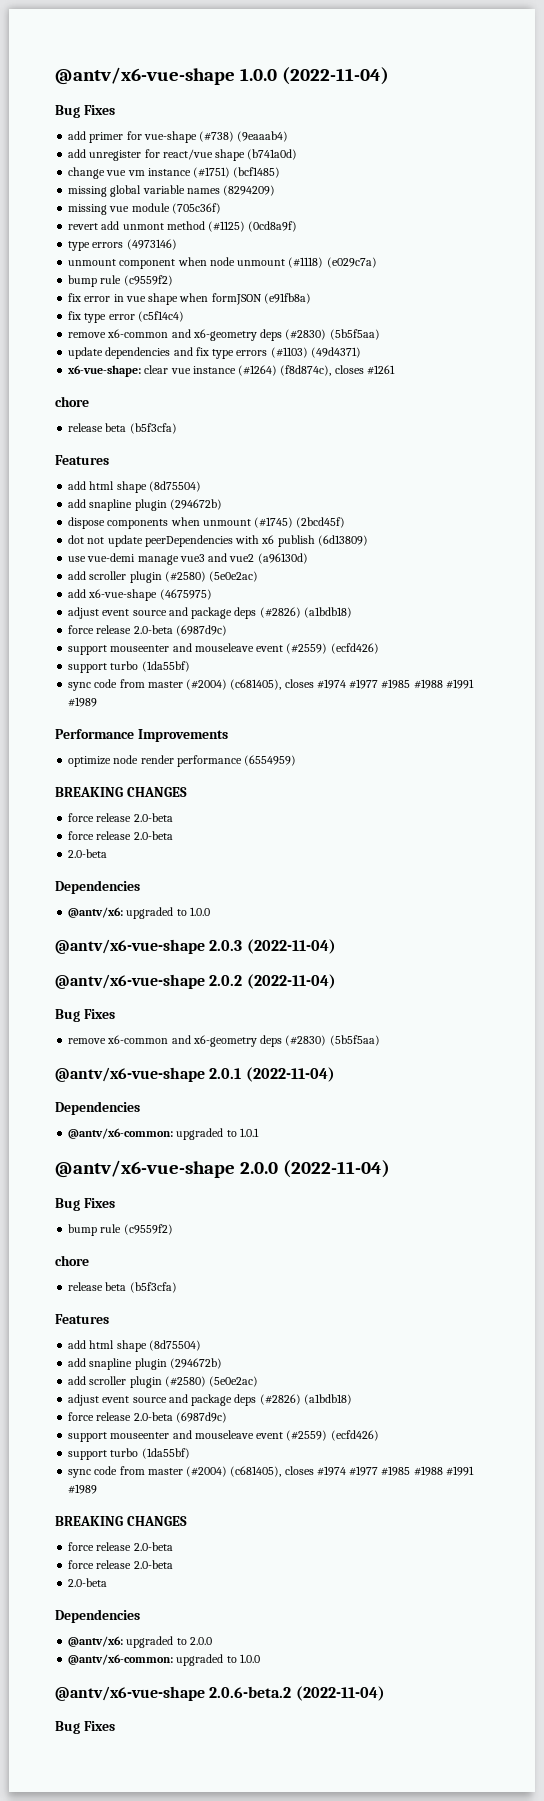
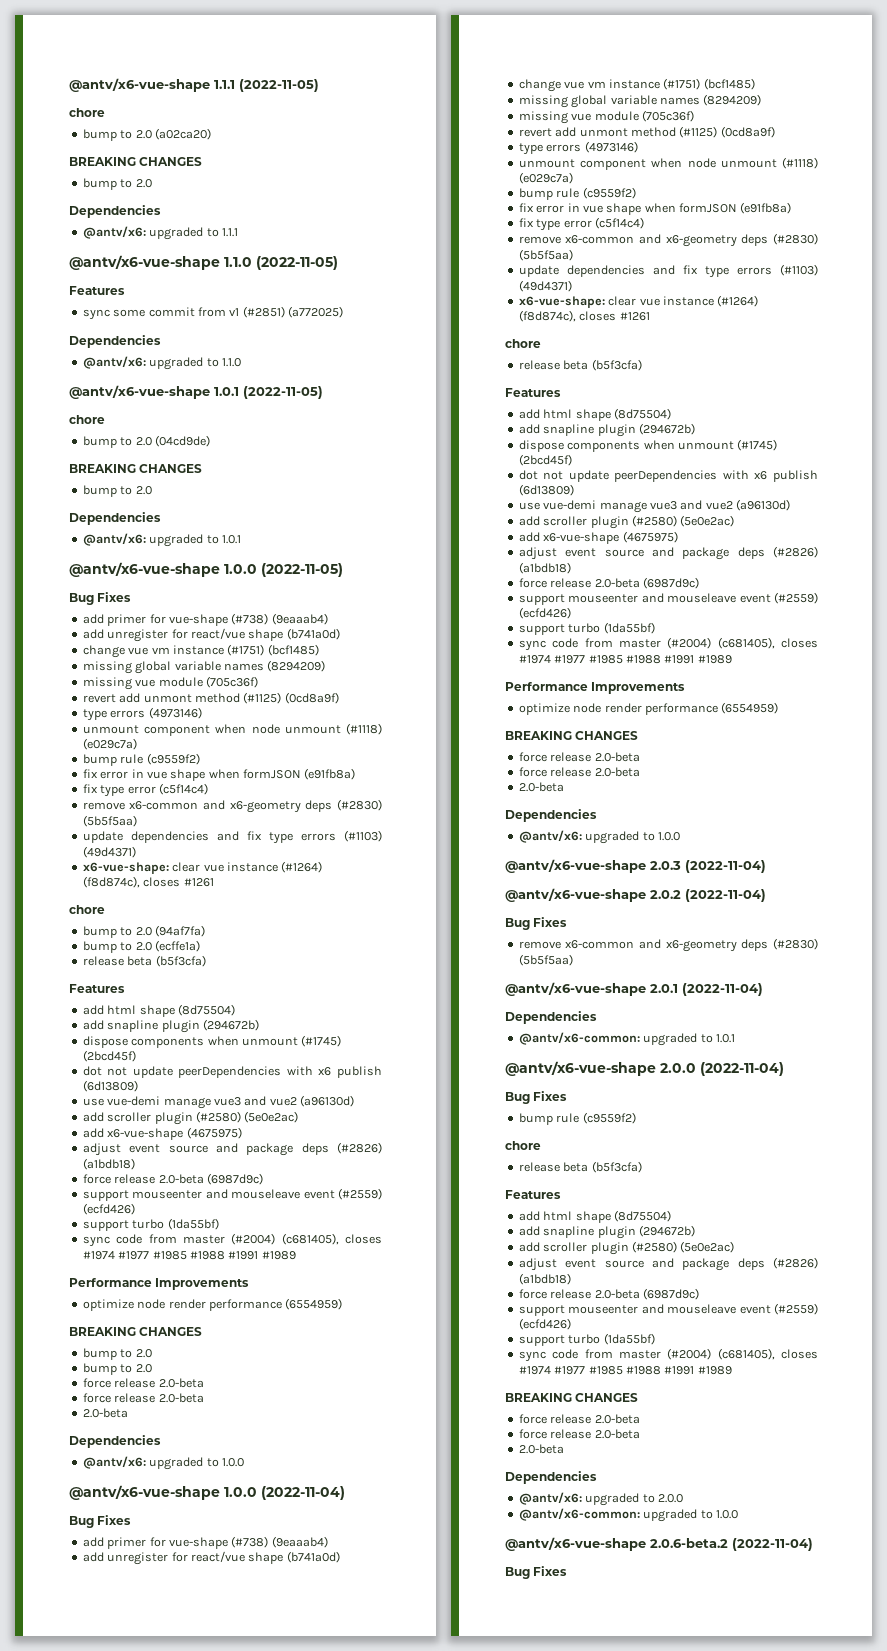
[55,67,235,85] @antv/x6-vue-shape -> [69,78,319,92] [69,108,105,117] [82,128,211,141] [69,157,203,166] [82,178,152,190] [69,205,161,218] [82,226,238,240] [69,255,338,270] [69,286,125,295] [82,306,343,320] [69,335,161,348] [82,356,241,370] [69,385,323,399] [69,415,105,424] [82,435,210,448] [69,464,203,473] [82,485,152,497] [69,512,161,525] [82,533,241,547] [69,562,343,577] [69,592,132,605] [82,613,328,626] [82,628,340,642] [82,644,319,658] [82,660,326,674] [82,676,258,690] [82,692,339,704] [82,707,202,721] [82,723,382,736] [82,738,137,750] [82,753,200,766] [82,768,356,781] [82,783,208,797] [82,799,382,813] [82,815,137,827] [82,830,382,844] [82,846,136,858] [82,861,323,874] [82,876,214,888] [69,905,105,914] [82,925,205,938] [82,940,200,953] [82,955,206,967] [69,984,125,993] [82,1004,235,1017] [82,1019,259,1033] [82,1035,342,1048] [82,1050,136,1062] [82,1066,382,1078] [82,1080,138,1092] [82,1095,354,1109] [82,1111,299,1125] [82,1127,242,1140] [82,1142,382,1156] [82,1158,135,1170] [82,1173,263,1185] [82,1188,382,1201] [82,1203,135,1215] [82,1218,219,1231] [82,1233,382,1247] [82,1251,296,1260] [69,1278,250,1290] [82,1298,343,1311] [69,1327,203,1336] [82,1348,152,1360] [82,1363,152,1375] [82,1378,204,1388] [82,1393,204,1403] [82,1408,128,1418] [69,1435,161,1448] [82,1456,244,1470] [69,1485,220,1500] @antv/x6-vue-shape 1.1.1 (2022-11-05) // chore // bump to 2.0 (a02ca20) // BREAKING CHANGES // bump to 2.0 // Dependencies // @antv/x6: upgraded to 1.1.1 // @antv/x6-vue-shape 1.1.0 (2022-11-05) // Features // sync some commit from v1 (#2851) (a772025) // Dependencies // @antv/x6: upgraded to 1.1.0 // @antv/x6-vue-shape 1.0.1 (2022-11-05) // chore // bump to 2.0 (04cd9de) // BREAKING CHANGES // bump to 2.0 // Dependencies // @antv/x6: upgraded to 1.0.1 // @antv/x6-vue-shape 1.0.0 (2022-11-05) // Bug Fixes // add primer for vue-shape (#738) (9eaaab4) // add unregister for react/vue shape (b741a0d) // change vue vm instance (#1751) (bcf1485) // missing global variable names (8294209) // missing vue module (705c36f) // revert add unmont method (#1125) (0cd8a9f) // type errors (4973146) // unmount component when node unmount (#1118) (e029c7a) // bump rule (c9559f2) // fix error in vue shape when formJSON (e91fb8a) // fix type error (c5f14c4) // remove x6-common and x6-geometry deps (#2830) (5b5f5aa) // update dependencies and fix type errors (#1103) (49d4371) // x6-vue-shape: clear vue instance (#1264) (f8d874c), closes #1261 // chore // bump to 2.0 (94af7fa) // bump to 2.0 (ecffe1a) // release beta (b5f3cfa) // Features // add html shape (8d75504) // add snapline plugin (294672b) // dispose components when unmount (#1745) (2bcd45f) // dot not update peerDependencies with x6 publish (6d13809) // use vue-demi manage vue3 and vue2 (a96130d) // add scroller plugin (#2580) (5e0e2ac) // add x6-vue-shape (4675975) // adjust event source and package deps (#2826) (a1bdb18) // force release 2.0-beta (6987d9c) // support mouseenter and mouseleave event (#2559) (ecfd426) // support turbo (1da55bf) // sync code from master (#2004) (c681405), closes #1974 #1977 #1985 #1988 #1991 #1989 // Performance Improvements // optimize node render performance (6554959) // BREAKING CHANGES // bump to 2.0 // bump to 2.0 // force release 2.0-beta // force release 2.0-beta // 2.0-beta // Dependencies // @antv/x6: upgraded to 1.0.0 // @antv/x6-vue-shape

